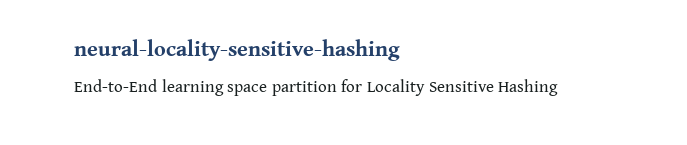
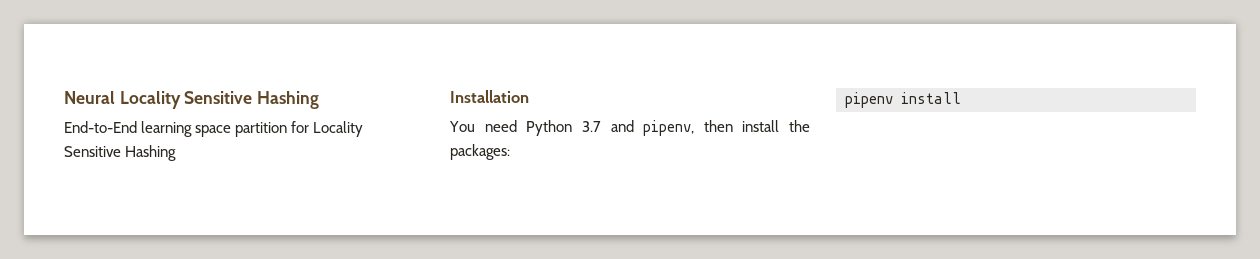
[74,39,400,61] neural-locality-sensitive-hashing -> [64,91,320,109] Neural Locality Sensitive Hashing
(559, 87) none -> [450,90,529,103] [449,120,810,136] [450,144,510,160] [845,92,961,108] // Installation // You need Python 3.7 and pipenv, then install the packages: // pipenv install

